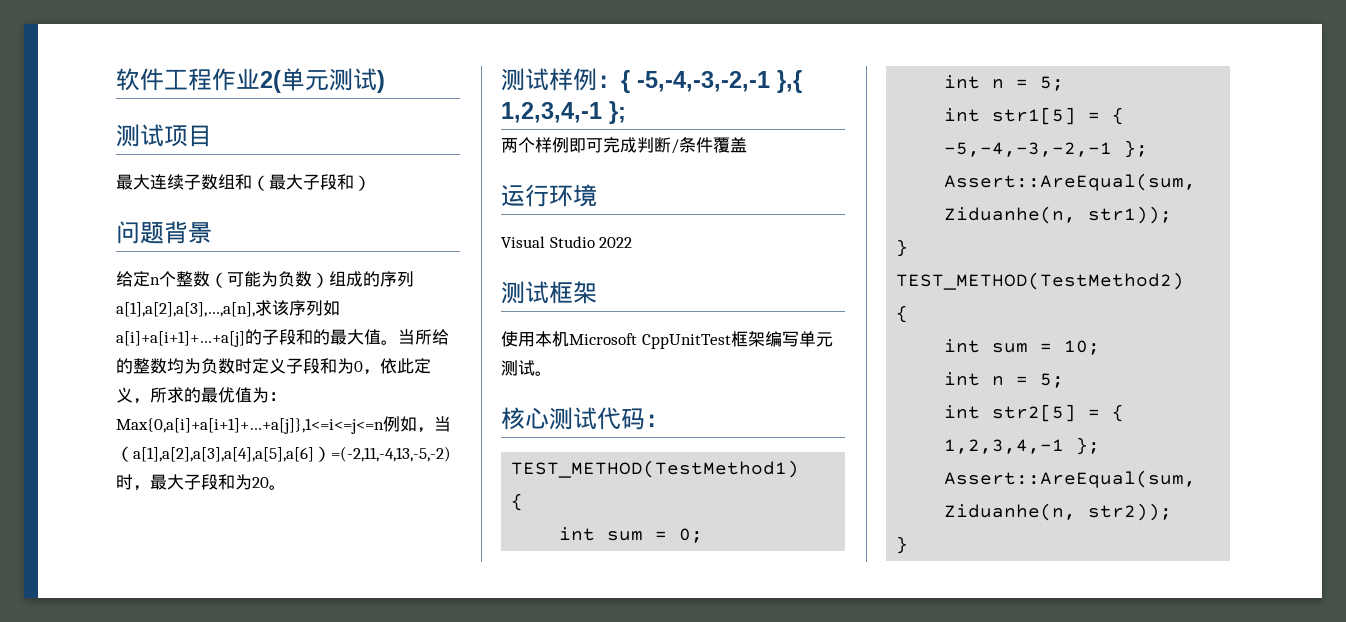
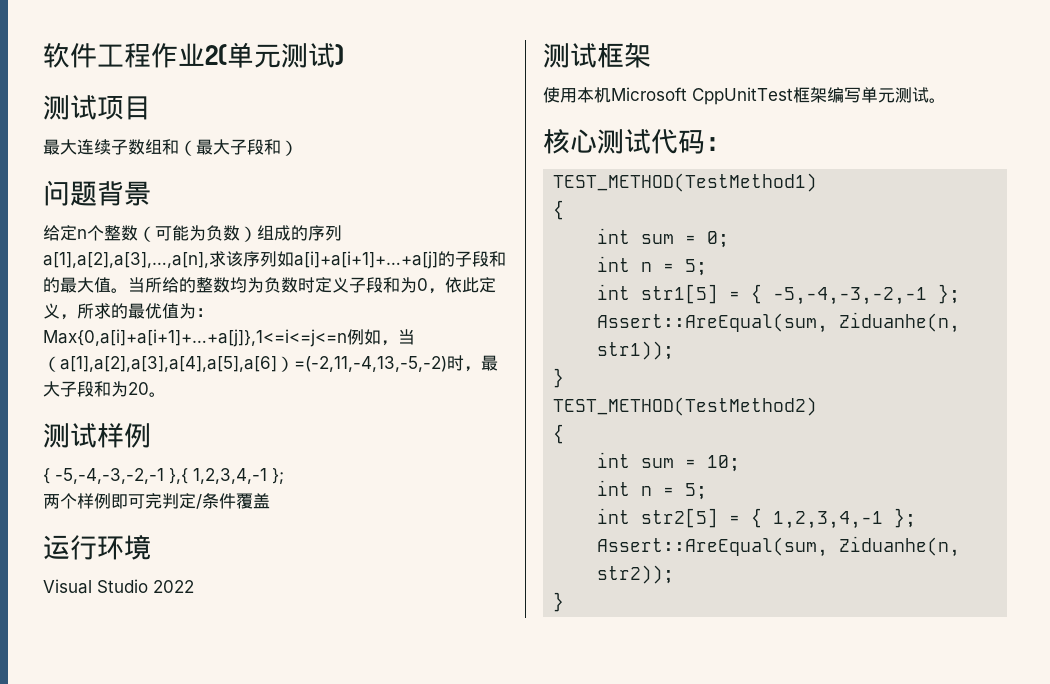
[597,75,621,88] ： -> (151, 435) //
[620,137,671,153] 成判断 -> [162,493,196,509] 判定

